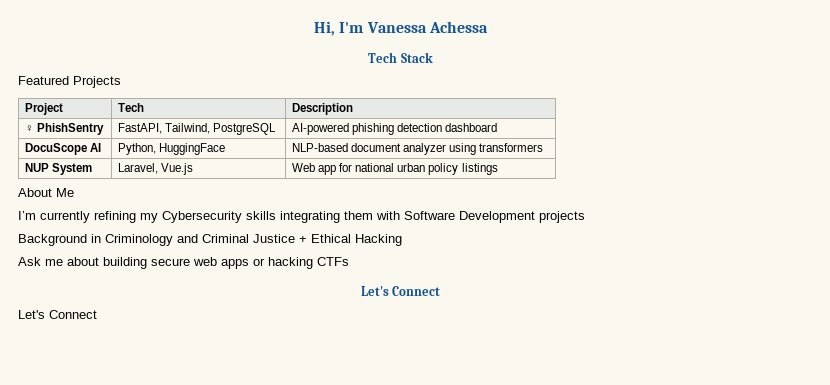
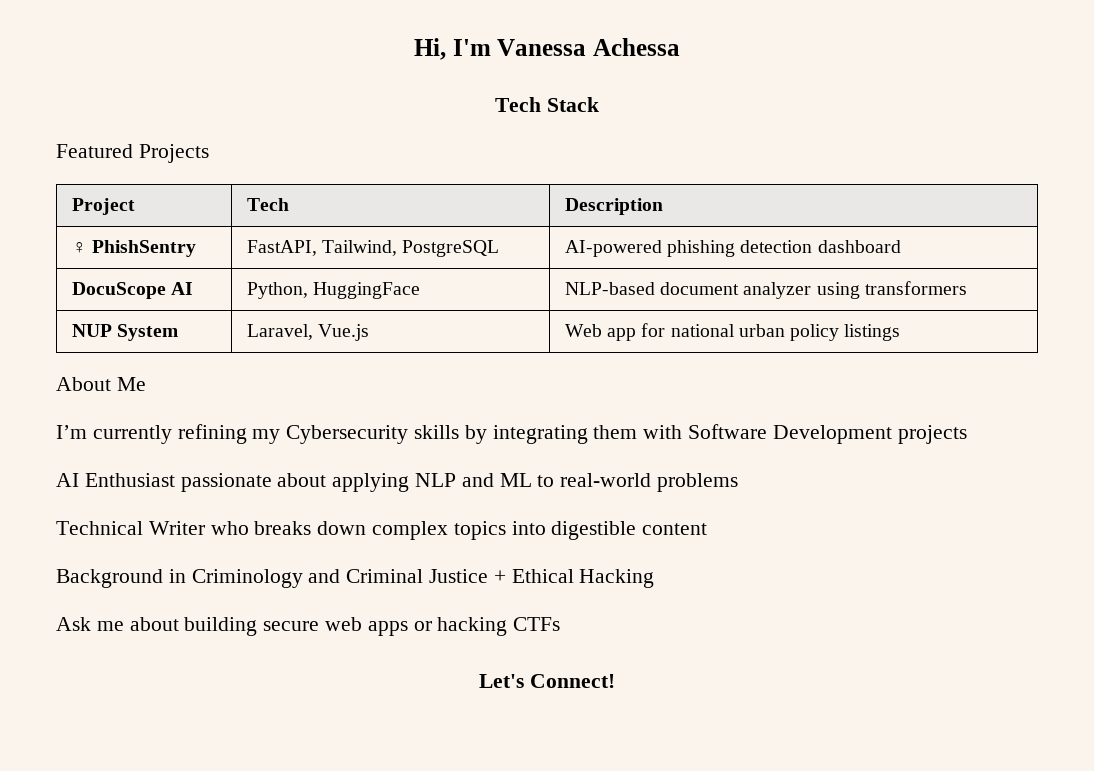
(276, 215) none -> [464,425,487,444] by
(585, 217) none -> [56,473,739,492] [56,521,708,540] // AI Enthusiast passionate about applying NLP and ML to real-world problems // Technical Writer who breaks down complex topics into digestible content
[392,286,441,296] [18,310,97,319] Connect // Let's Connect -> [529,674,615,688] Connect!

